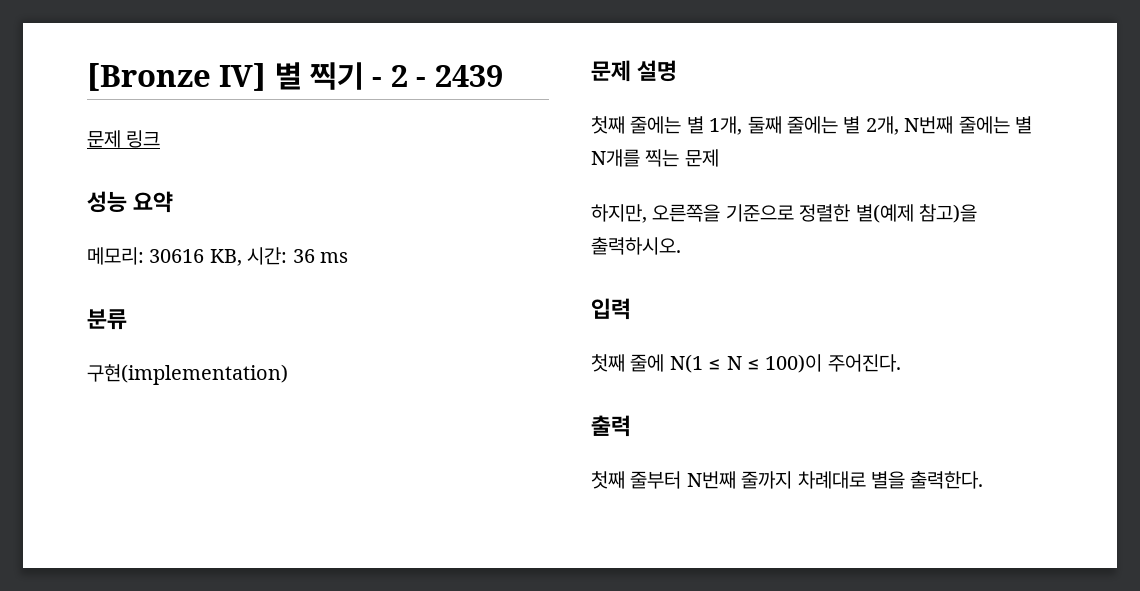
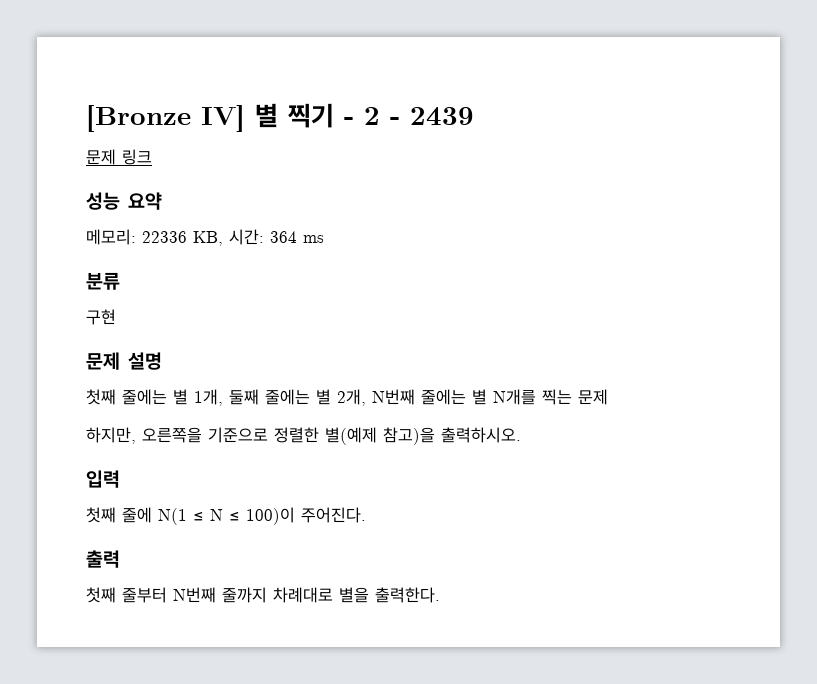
[149,249,205,263] 30616 -> [142,231,187,243] 22336
[292,249,315,263] 36 -> [270,231,297,243] 364
[87,364,288,385] 구현(implementation) -> [86,309,116,325] 구현

